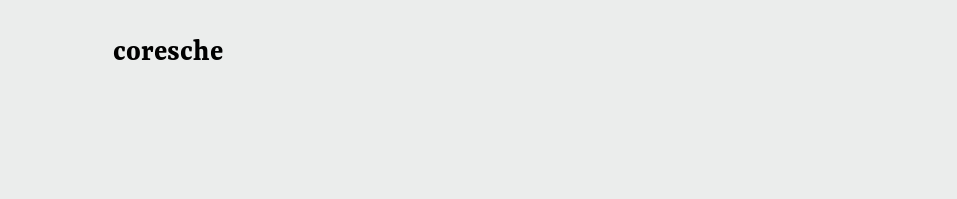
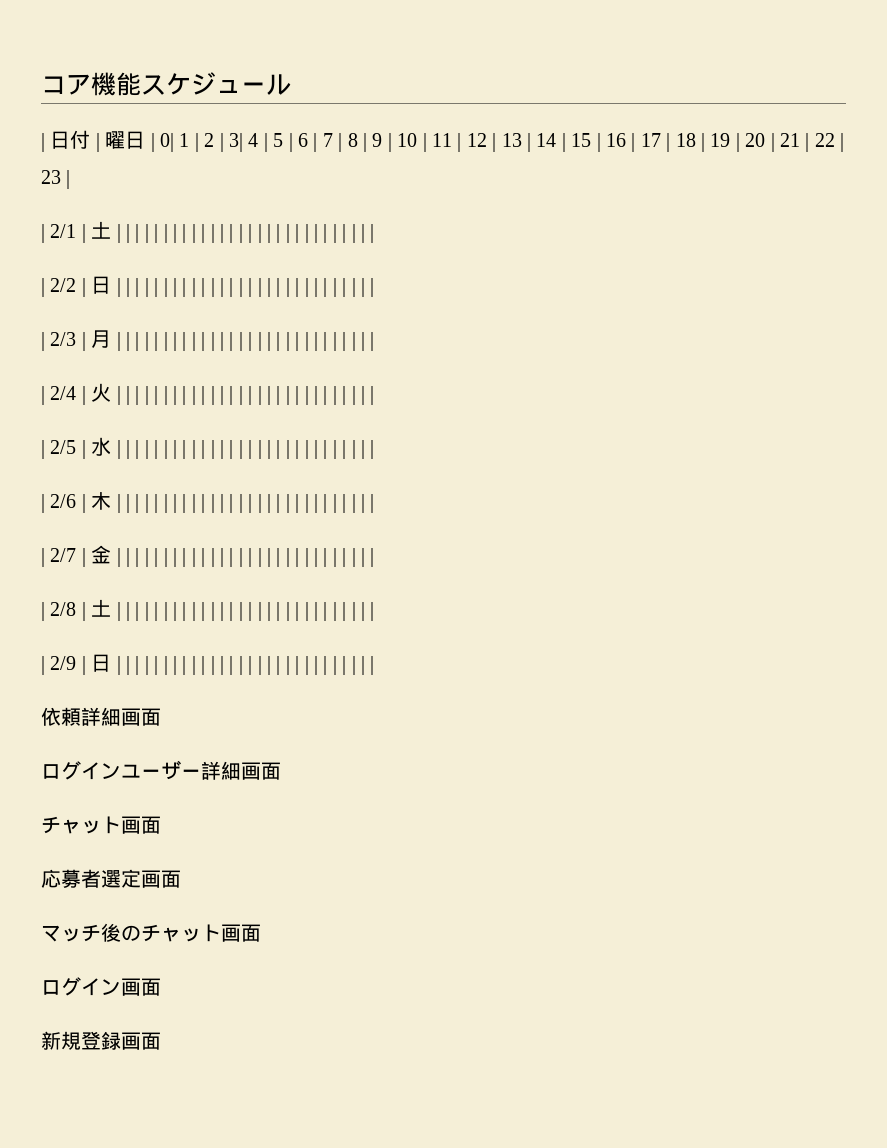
[113,39,223,60] coresche -> [41,72,291,96] [41,130,845,152] [41,170,71,189] [41,221,375,243] [41,276,375,297] [41,330,375,351] [41,383,375,405] [41,437,375,459] [41,492,375,513] [41,545,375,567] [41,599,375,621] [41,654,375,675] [41,707,161,726] [41,760,281,780] [41,816,161,834] [41,869,181,888] [41,923,261,942] [41,977,161,996] [41,1031,161,1050] コア機能スケジュール // | 日付 | 曜日 | 0| 1 | 2 | 3| 4 | 5 | 6 | 7 | 8 | 9 | 10 | 11 | 12 | 13 | 14 | 15 | 16 | 17 | 18 | 19 | 20 | 21 | 22 | 23 | // | 2/1 | 土 | | | | | | | | | | | | | | | | | | | | | | | | | | | | // | 2/2 | 日 | | | | | | | | | | | | | | | | | | | | | | | | | | | | // | 2/3 | 月 | | | | | | | | | | | | | | | | | | | | | | | | | | | | // | 2/4 | 火 | | | | | | | | | | | | | | | | | | | | | | | | | | | | // | 2/5 | 水 | | | | | | | | | | | | | | | | | | | | | | | | | | | | // | 2/6 | 木 | | | | | | | | | | | | | | | | | | | | | | | | | | | | // | 2/7 | 金 | | | | | | | | | | | | | | | | | | | | | | | | | | | | // | 2/8 | 土 | | | | | | | | | | | | | | | | | | | | | | | | | | | | // | 2/9 | 日 | | | | | | | | | | | | | | | | | | | | | | | | | | | | // 依頼詳細画面 // ログインユーザー詳細画面 // チャット画面 // 応募者選定画面 // マッチ後のチャット画面 // ログイン画面 // 新規登録画面

